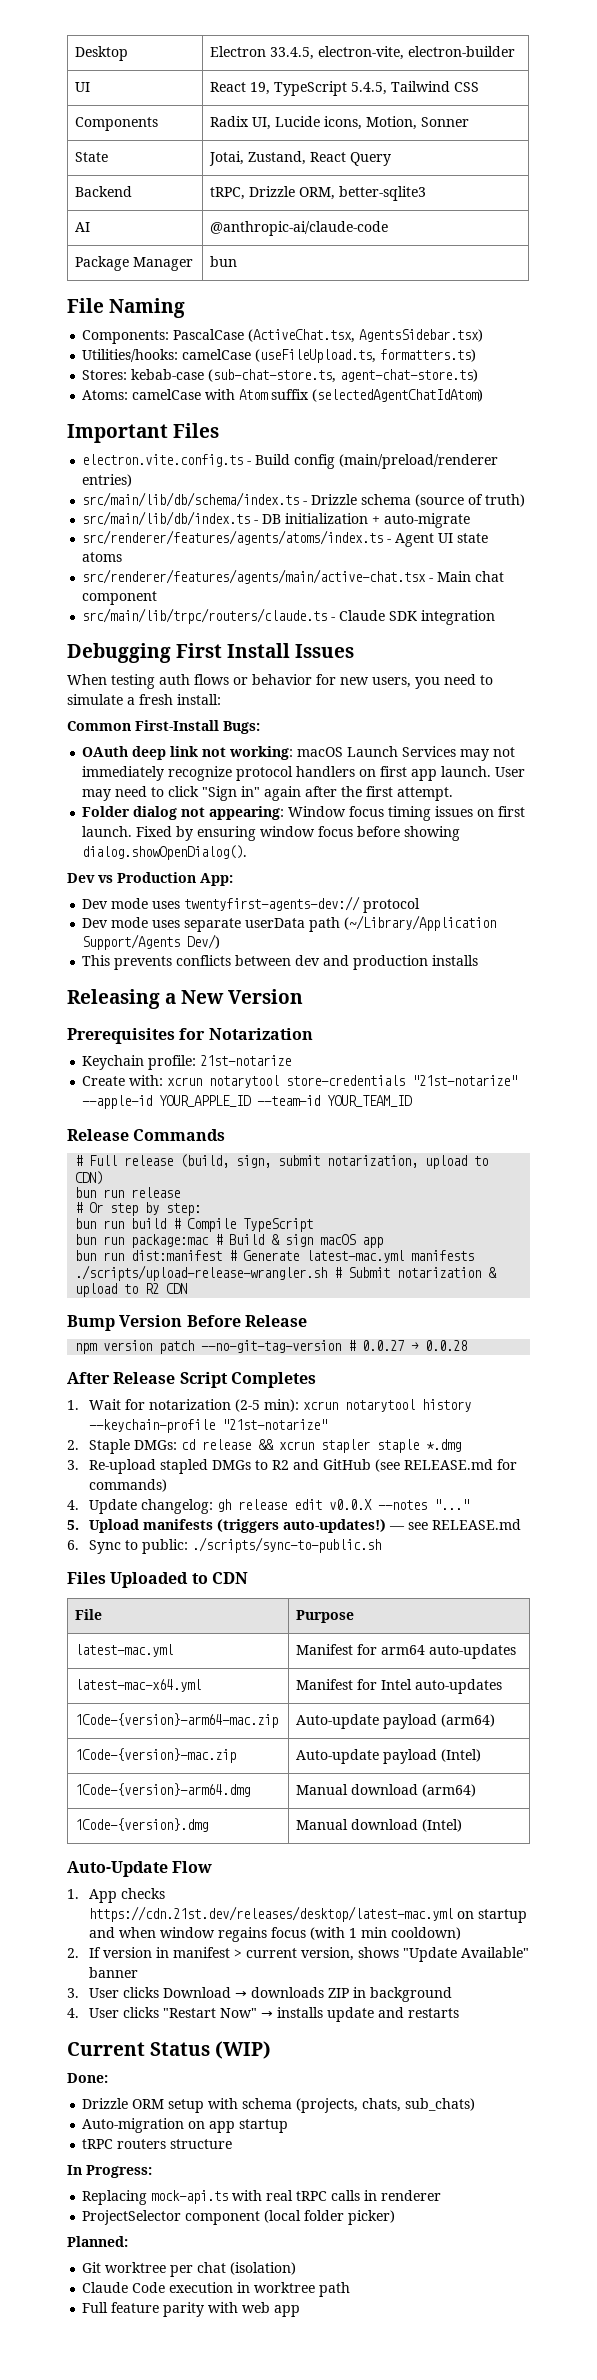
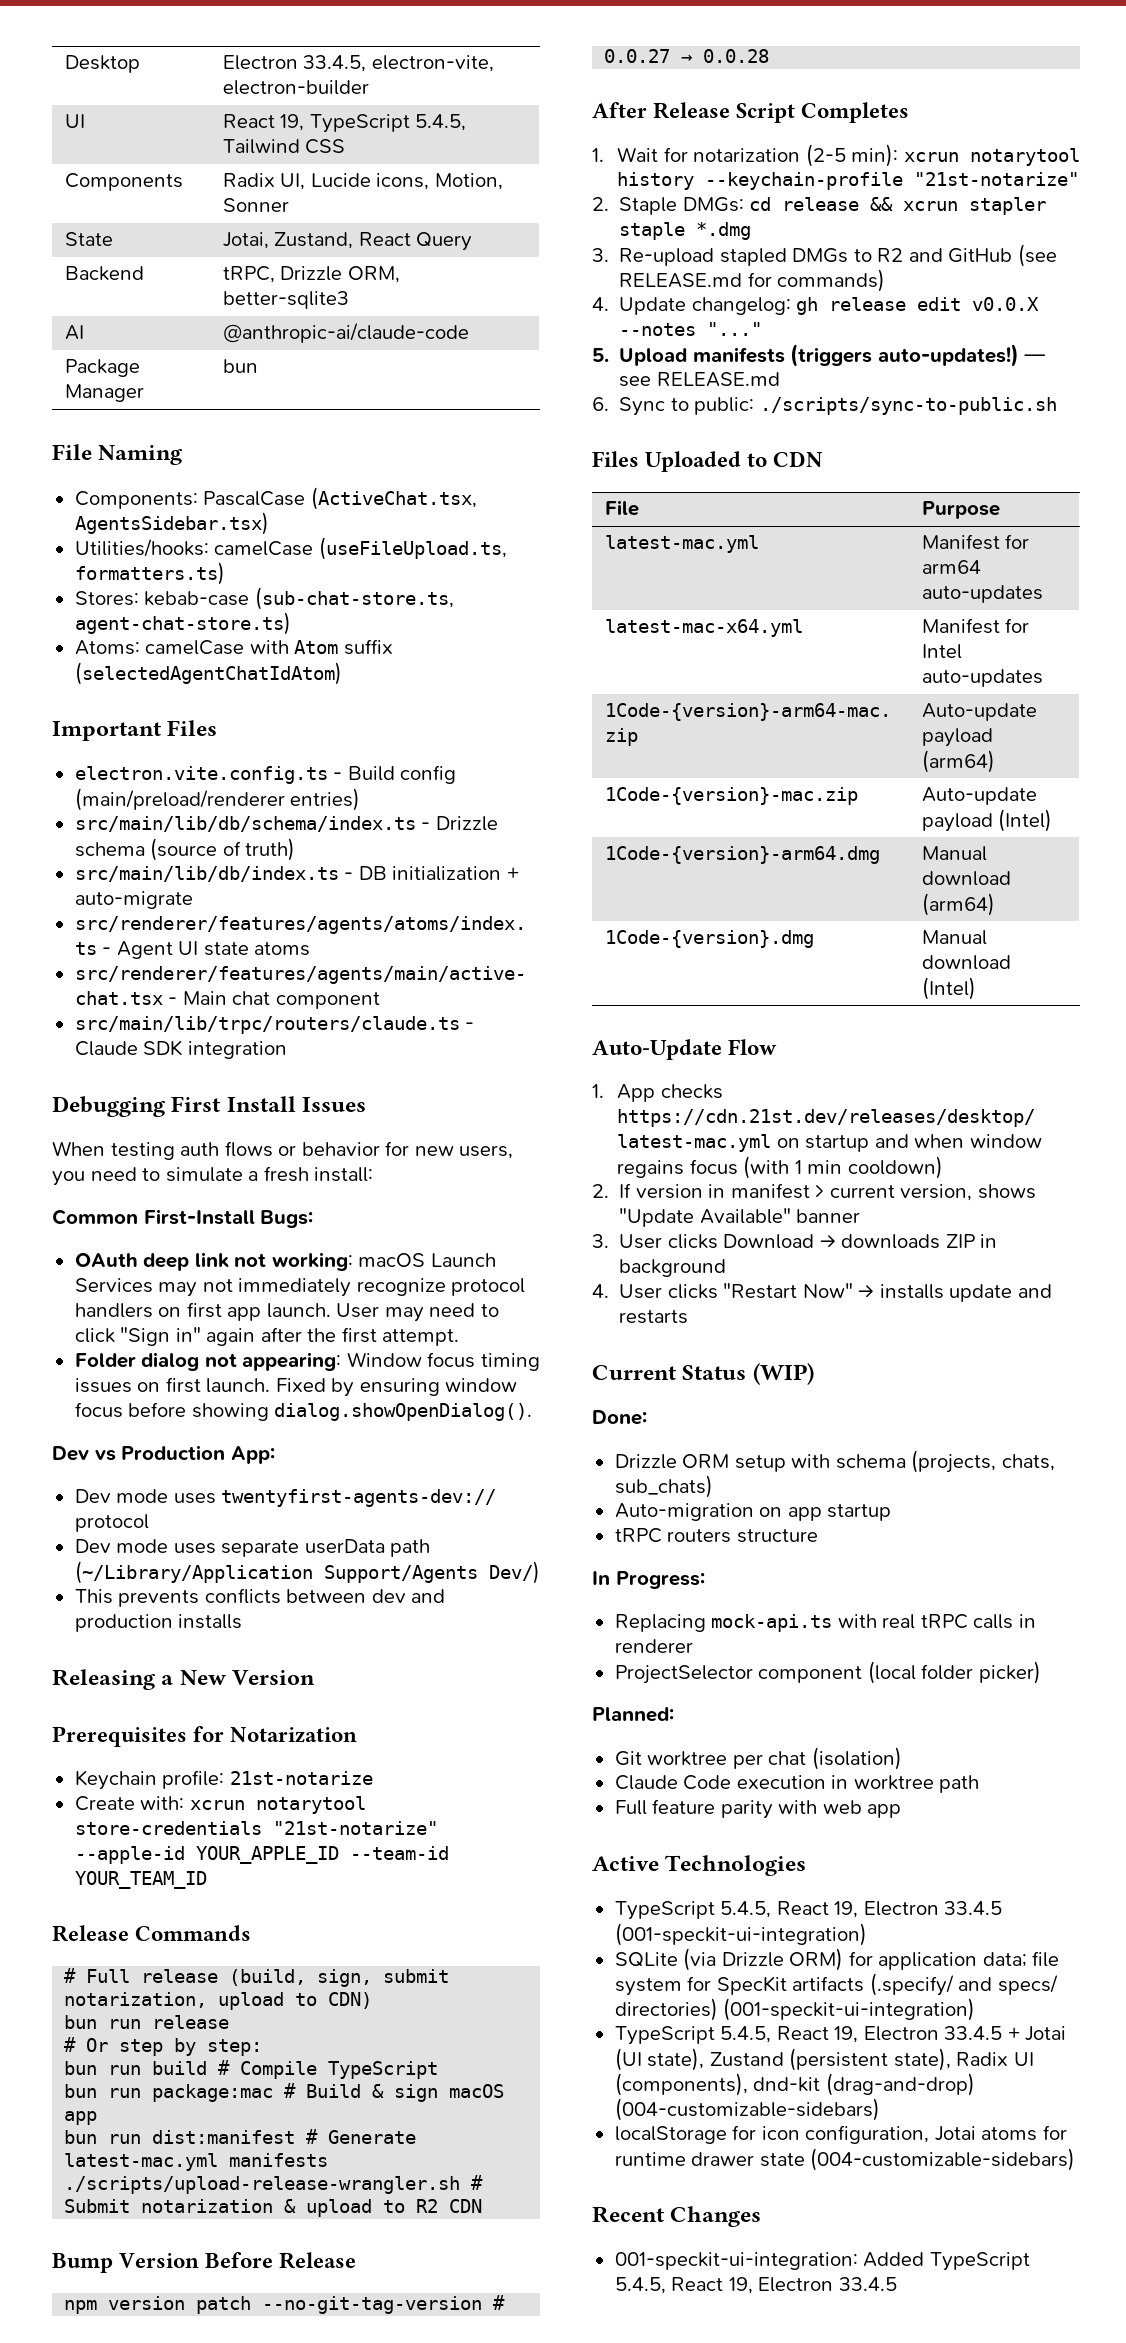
(301, 2311) none -> [592,1855,807,1876] [614,1901,1003,1920] [614,1923,867,1946] [614,1948,1060,1971] [614,1973,1058,1996] [614,1998,976,2021] [614,2026,1067,2045] [614,2048,1034,2071] [614,2073,975,2096] [614,2098,880,2121] [614,2125,1067,2144] [614,2148,1076,2171] [592,2206,762,2227] [614,2252,1030,2271] [614,2277,897,2294] // Active Technologies // TypeScript 5.4.5, React 19, Electron 33.4.5 (001-speckit-ui-integration) // SQLite (via Drizzle ORM) for application data; file system for SpecKit artifacts (.specify/ and specs/ directories) (001-speckit-ui-integration) // TypeScript 5.4.5, React 19, Electron 33.4.5 + Jotai (UI state), Zustand (persistent state), Radix UI (components), dnd-kit (drag-and-drop) (004-customizable-sidebars) // localStorage for icon configuration, Jotai atoms for runtime drawer state (004-customizable-sidebars) // Recent Changes // 001-speckit-ui-integration: Added TypeScript 5.4.5, React 19, Electron 33.4.5

